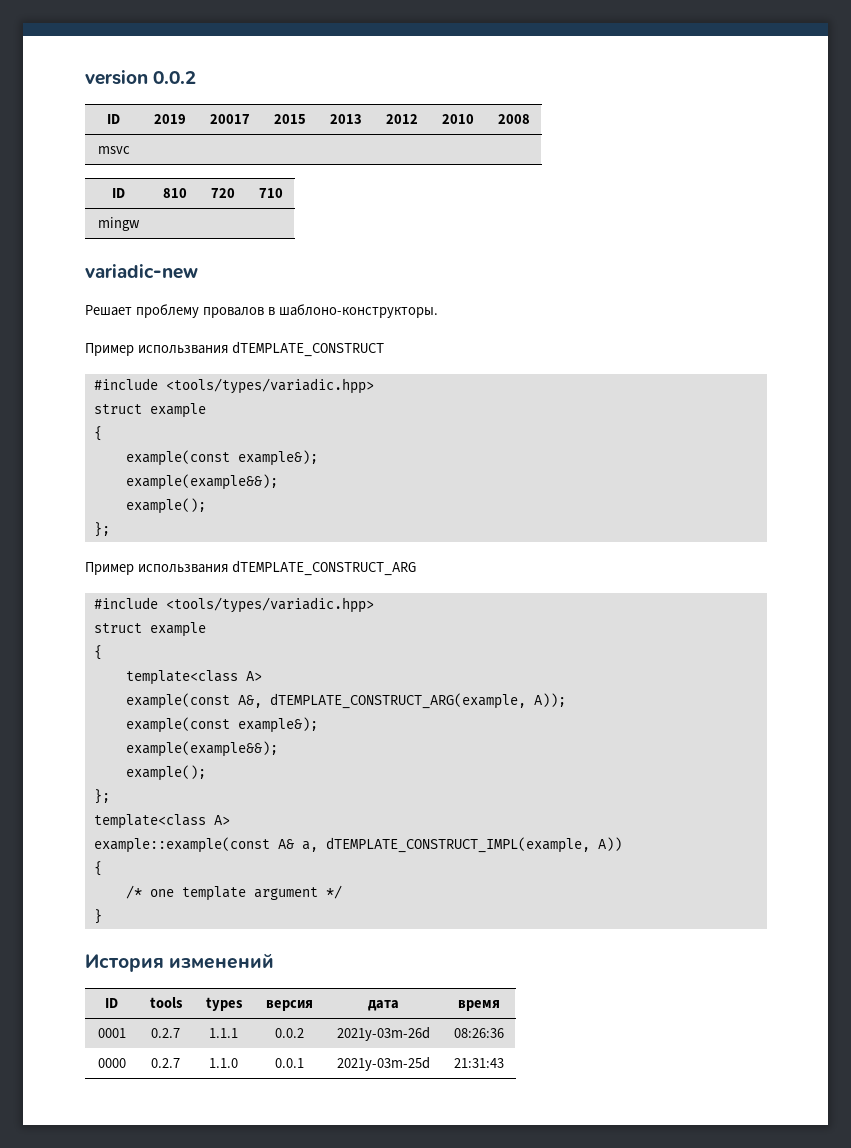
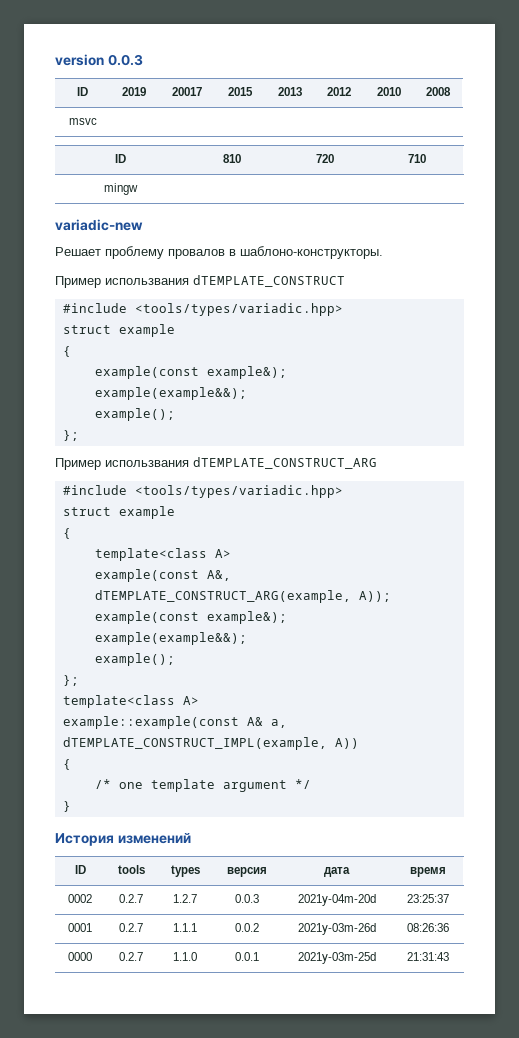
[153,71,197,84] 0.0.2 -> [107,54,143,66] 0.0.3
(500, 1005) none -> [68,894,92,903] [119,894,143,903] [173,894,197,903] [234,894,259,903] [297,894,376,906] [407,894,449,903] // 0002 | 0.2.7 | 1.2.7 | 0.0.3 | 2021y-04m-20d | 23:25:37

